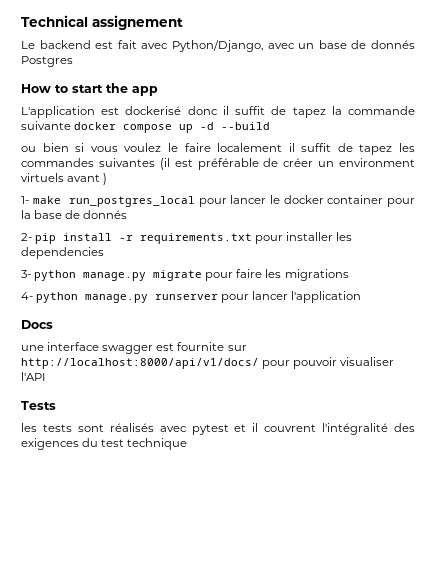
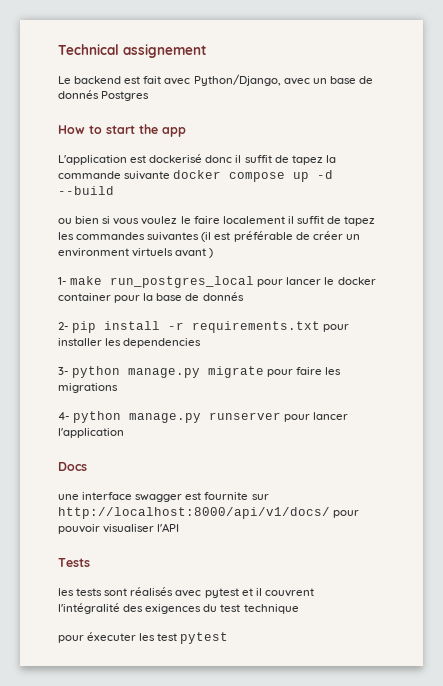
(188, 444) none -> [58,632,229,644] // pour éxecuter les test pytest

